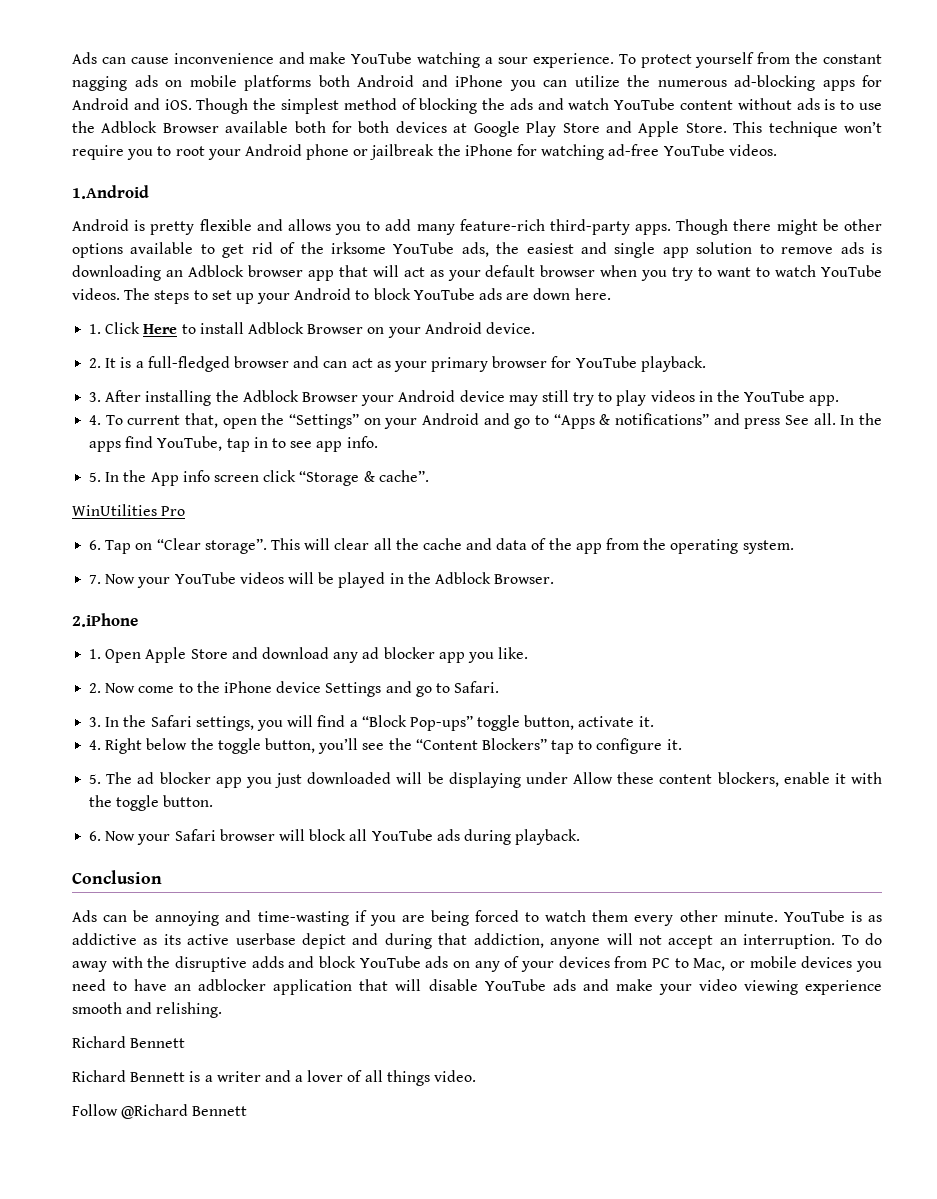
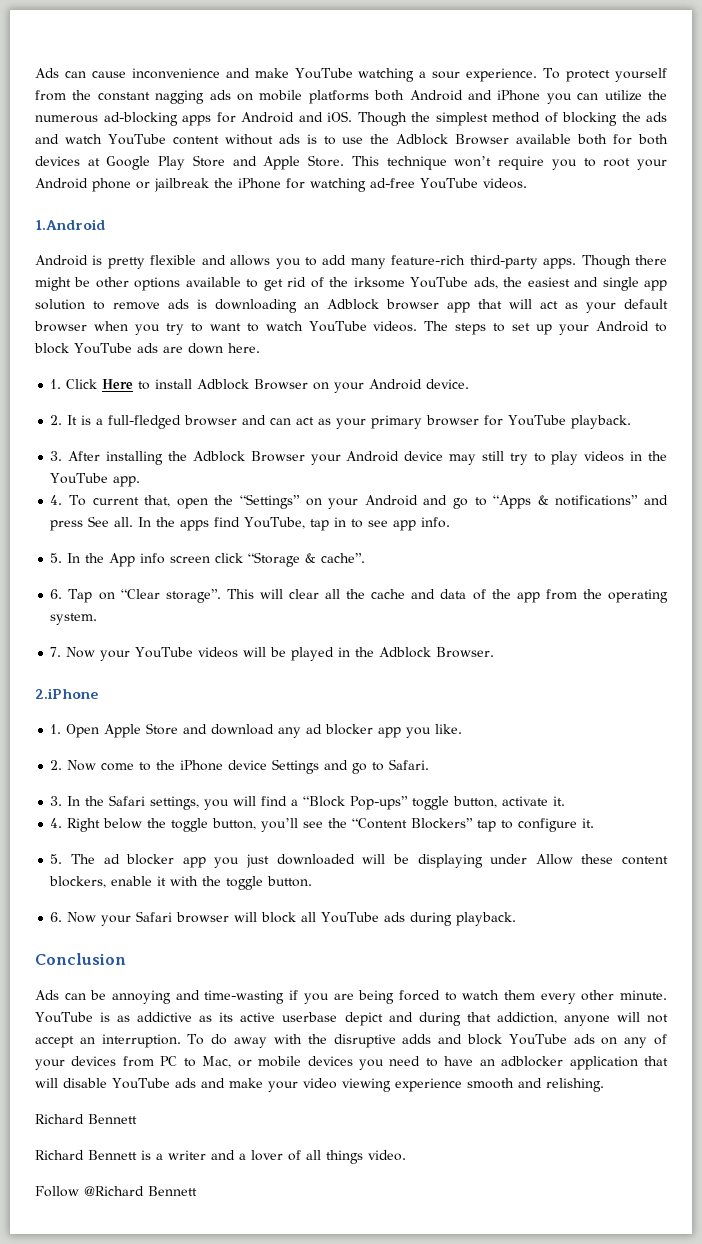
[72,504,186,516] // WinUtilities Pro -> (366, 558) none

